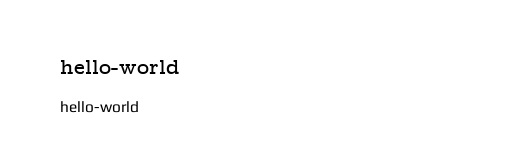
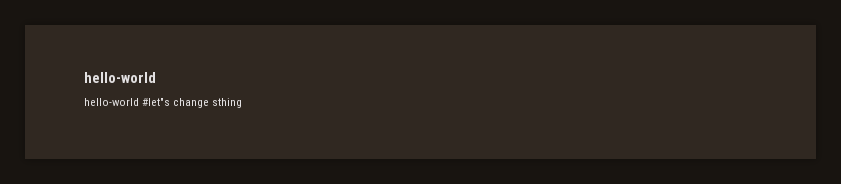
(139, 107) none -> [142,98,243,108] #let"s change sthing

